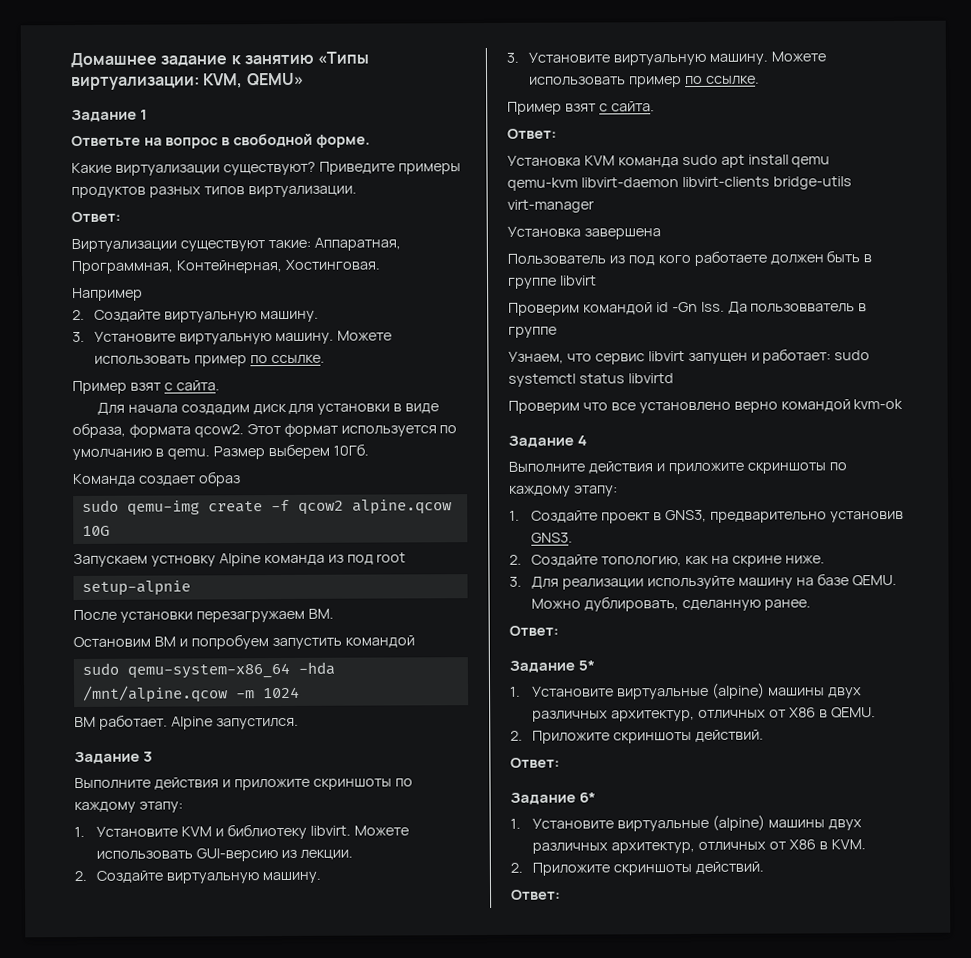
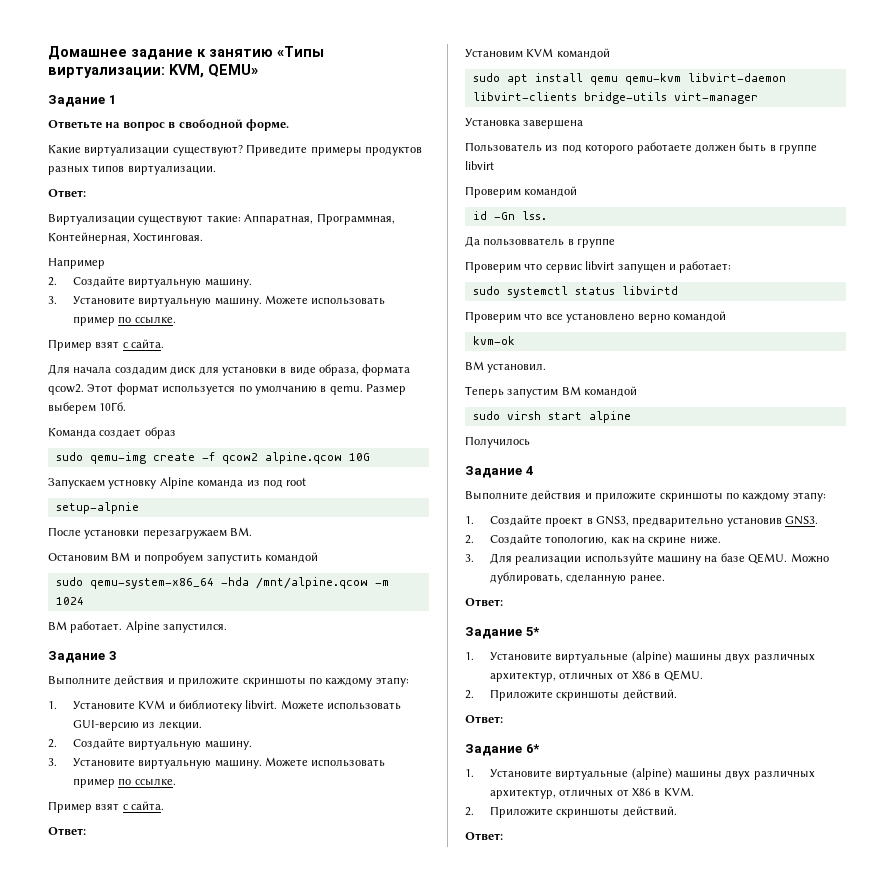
[507,155,679,168] Установка KVM команда -> [465,48,610,59] Установим KVM командой //
[657,254,691,264] кого -> [585,144,634,154] которого
(653, 308) none -> (578, 191) //
(725, 306) none -> (547, 215) //
[508,351,564,364] Узнаем, -> [465,261,521,273] Проверим
(832, 356) none -> (732, 267) //
(851, 405) none -> (726, 316) //
(904, 404) none -> [465,361,547,373] [465,386,638,398] [472,411,631,423] [465,436,530,448] // ВМ установил. // Теперь запустим ВМ командой // sudo virsh start alpine // Получилось

